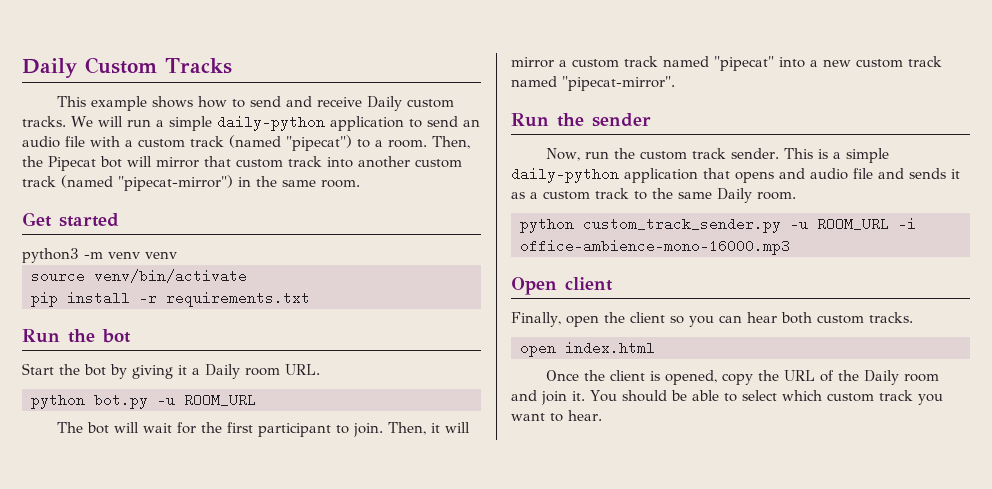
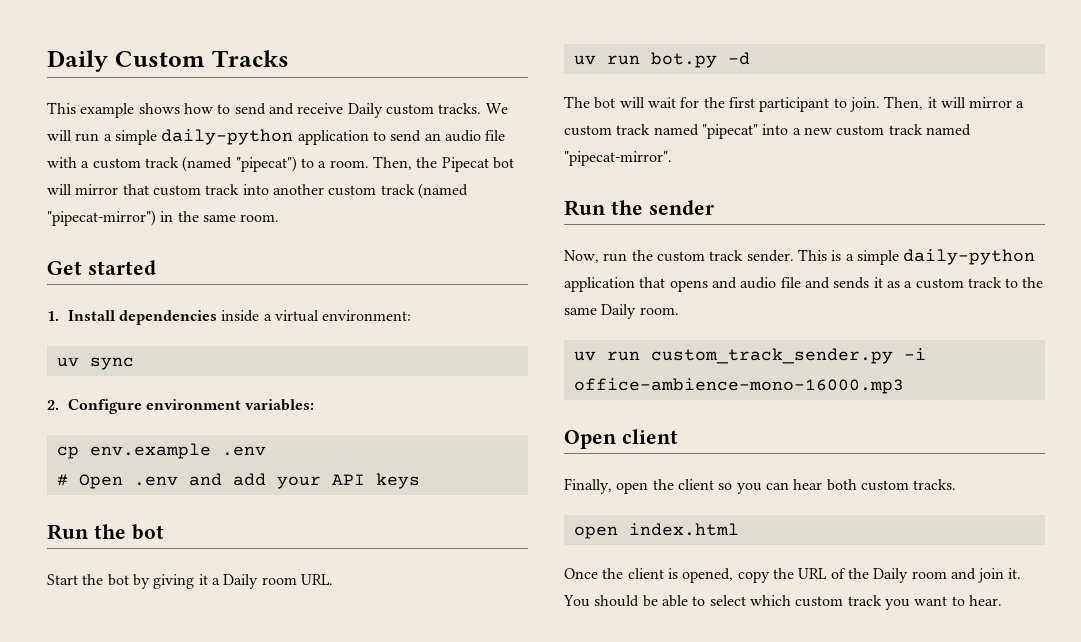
[22,248,177,263] [31,269,247,283] [31,291,310,307] python3 -m venv venv // source venv/bin/activate // pip install -r requirements.txt -> [47,310,412,325] [56,357,134,370] [47,399,315,414] [56,443,266,459] [56,473,420,489] 1. Install dependencies inside a virtual environment: // uv sync // 2. Configure environment variables: // cp env.example .env // # Open .env and add your API keys
[31,393,256,409] python bot.py -u ROOM_URL -> [573,52,750,68] uv run bot.py -d
[520,217,889,233] python custom_track_sender.py -u ROOM_URL -> [573,348,893,364] uv run custom_track_sender.py

